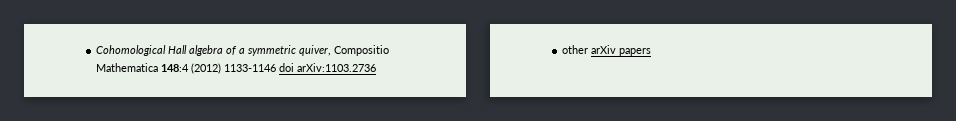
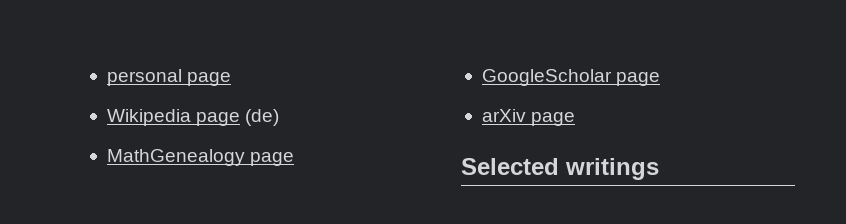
[96,45,390,56] [96,63,377,74] [562,45,652,56] Cohomological Hall algebra of a symmetric quiver, Compositio Mathematica 148:4 (2012) 1133-1146 doi arXiv:1103.2736 // other arXiv papers -> [106,69,232,86] [106,109,280,126] [106,149,295,166] [481,69,661,86] [481,109,576,126] [461,158,659,180] personal page // Wikipedia page (de) // MathGenealogy page // GoogleScholar page // arXiv page // Selected writings

